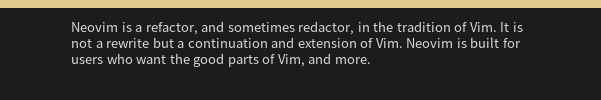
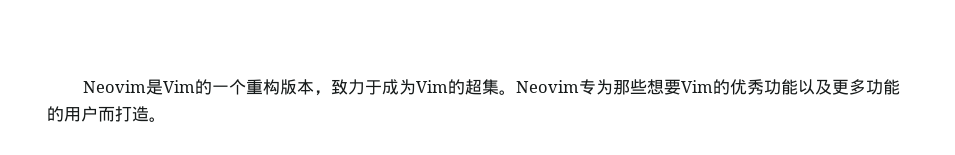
[71,21,523,35] [71,37,521,48] [71,53,371,67] Neovim is a refactor, and sometimes redactor, in the tradition of Vim. It is not a rewrite but a continuation and extension of Vim. Neovim is built for users who want the good parts of Vim, and more. -> [83,79,901,96] [47,106,166,122] Neovim是Vim的一个重构版本，致力于成为Vim的超集。Neovim专为那些想要Vim的优秀功能以及更多功能的用户而打造。

